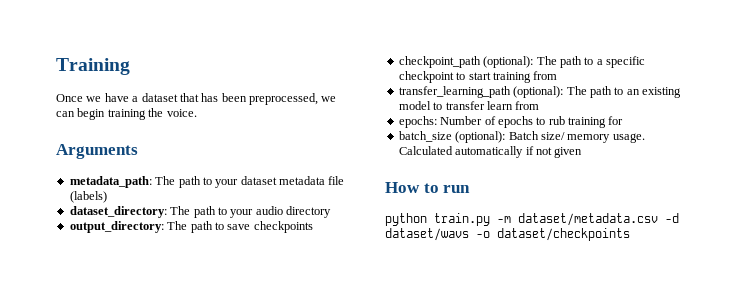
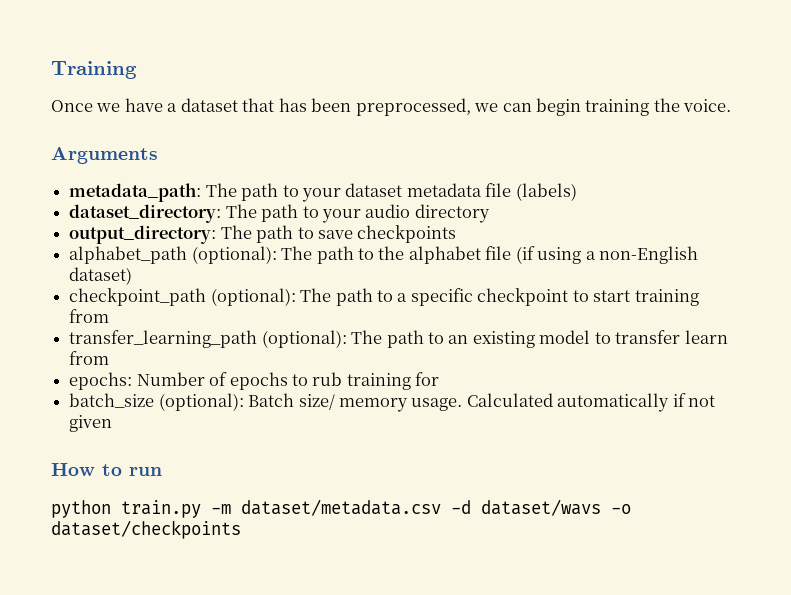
(313, 227) none -> [69,246,699,264] [69,267,133,285] // alphabet_path (optional): The path to the alphabet file (if using a non-English dataset)

